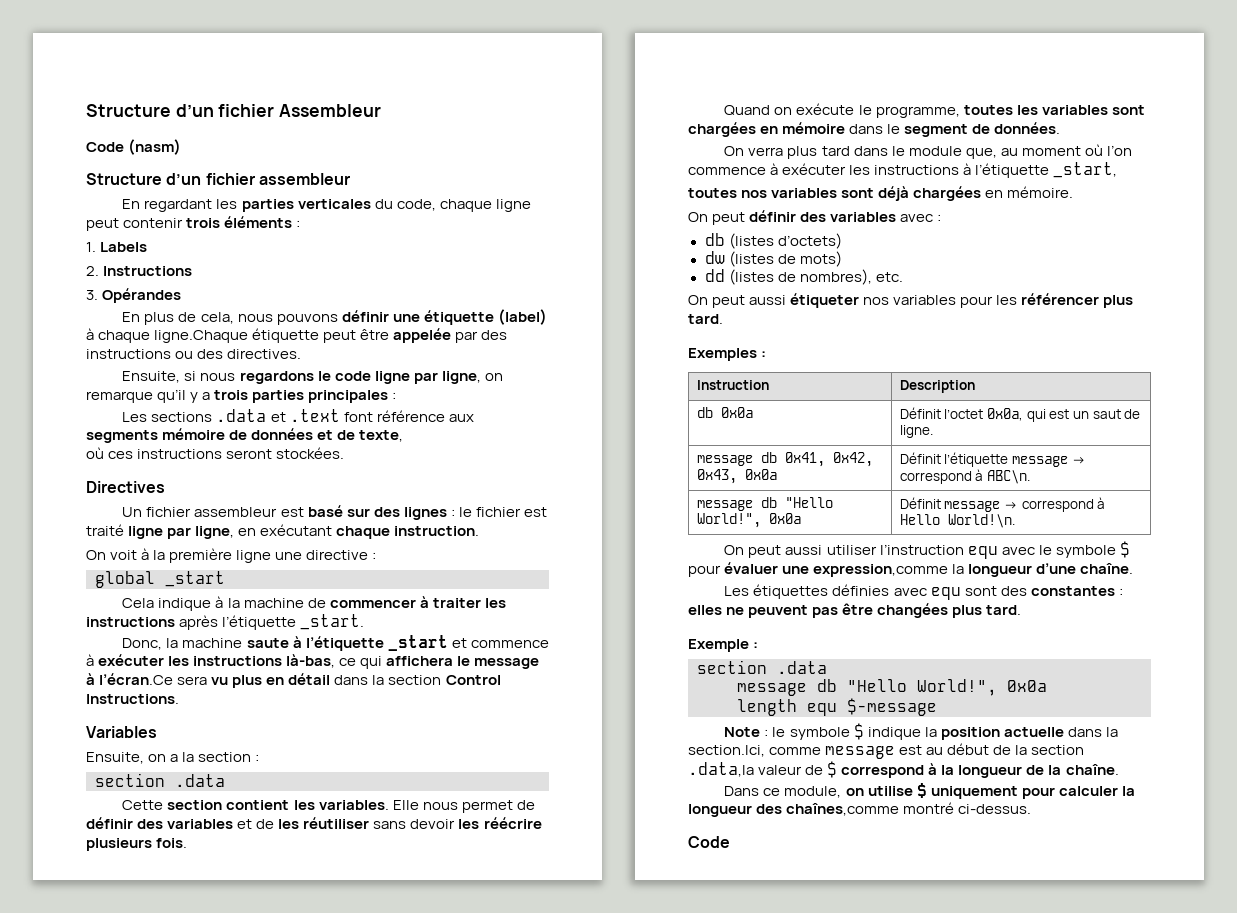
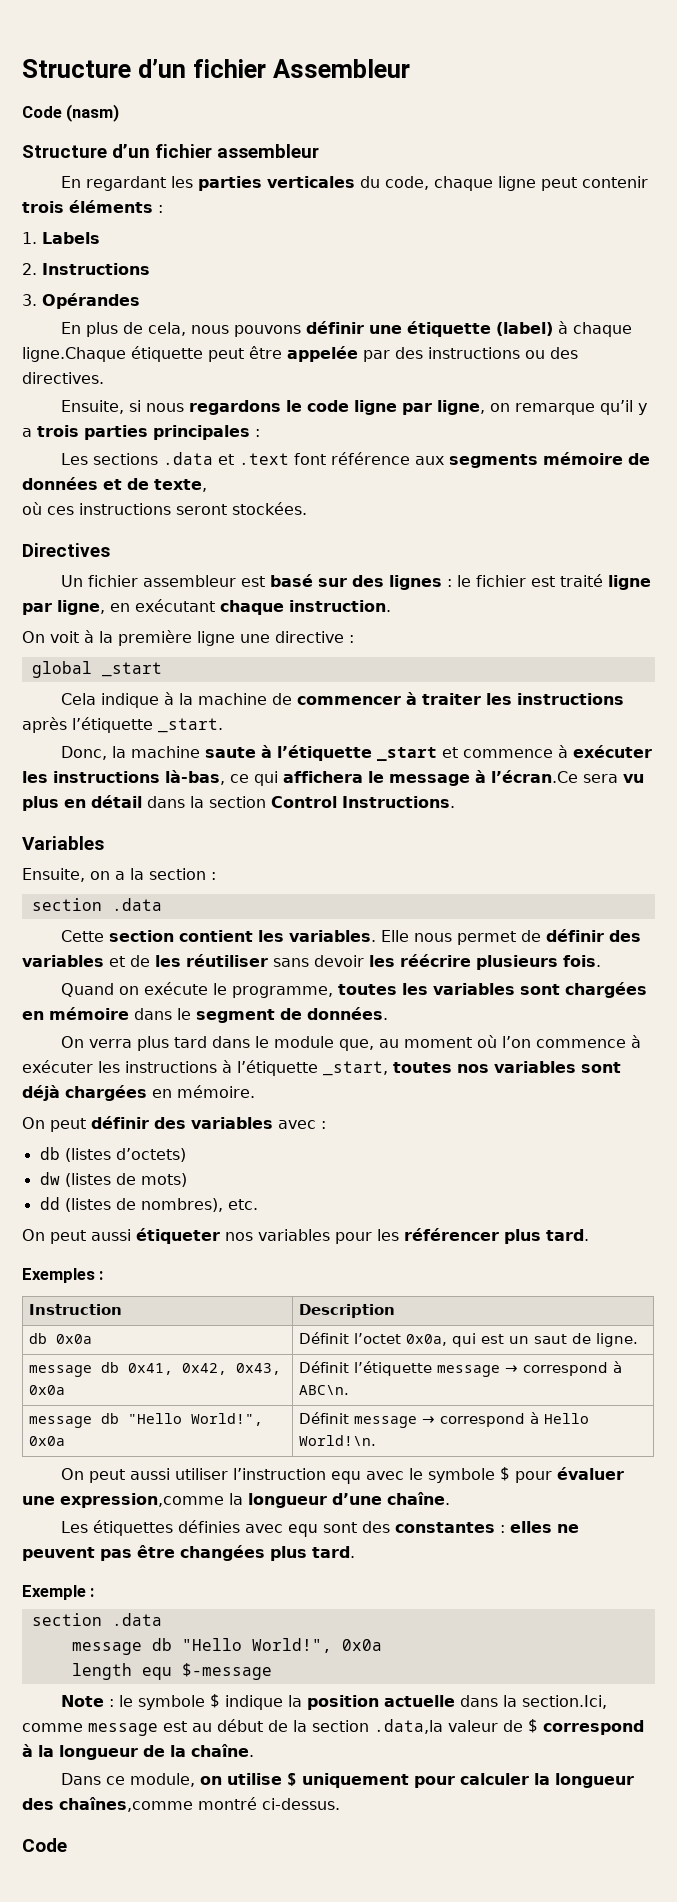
(1118, 170) // -> (388, 1068) none

